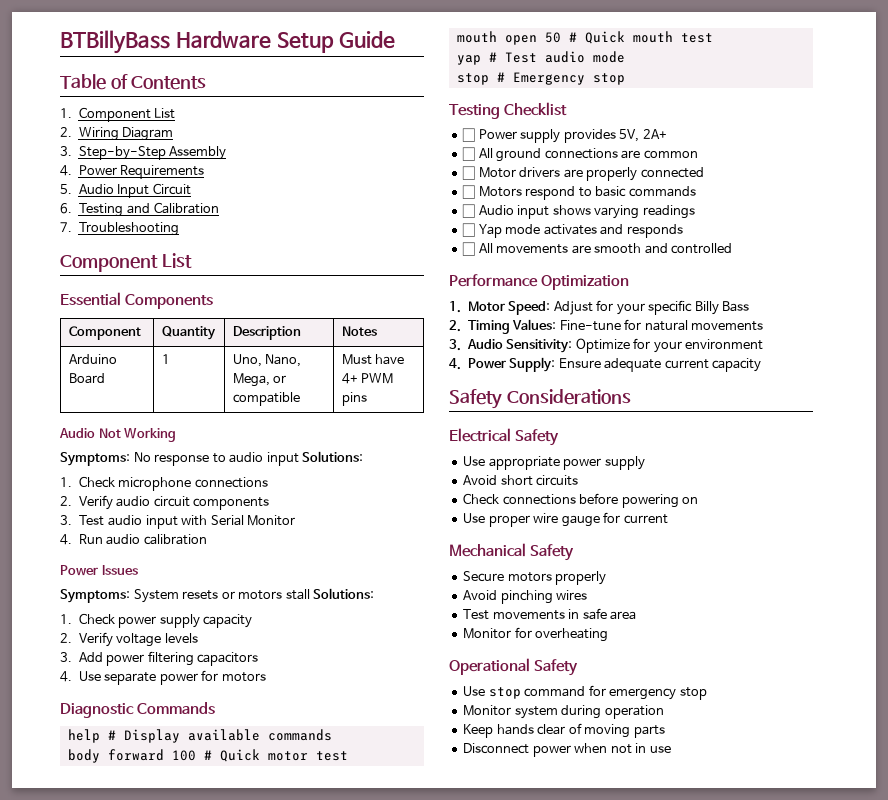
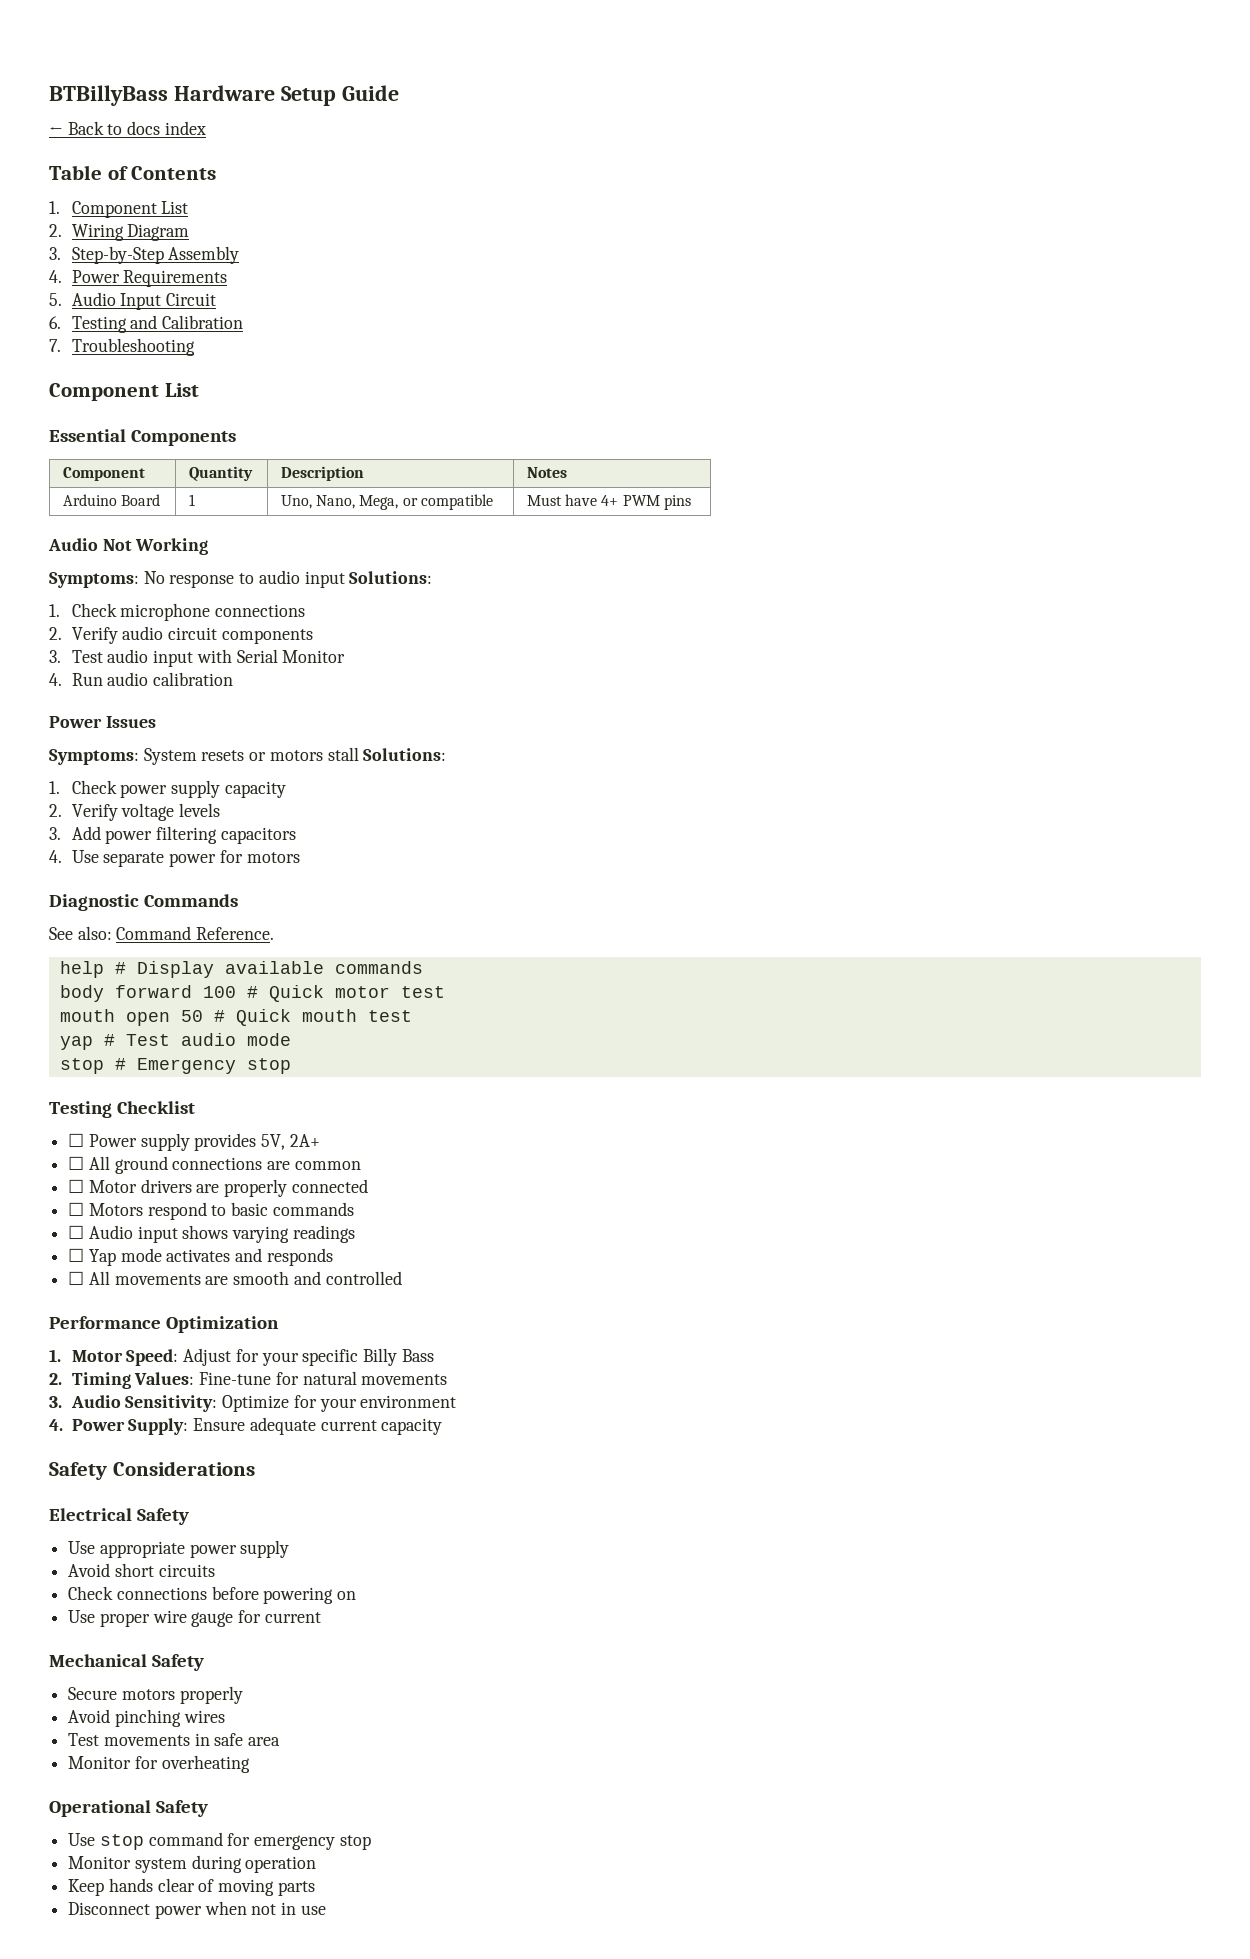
(395, 40) none -> [49,121,206,135] // ← Back to docs index
(216, 708) none -> [49,926,275,940] // See also: Command Reference.

